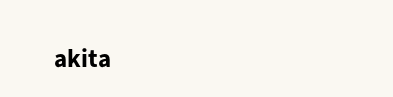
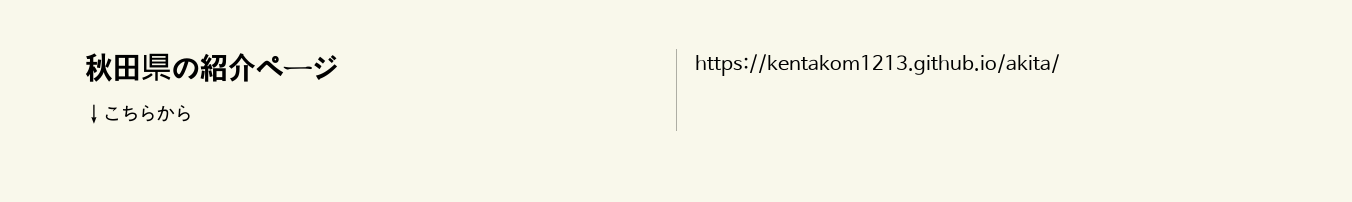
[54,48,111,68] akita -> [85,53,340,82] [85,104,193,124] [695,54,1060,76] 秋田県の紹介ページ // ↓こちらから // https://kentakom1213.github.io/akita/

